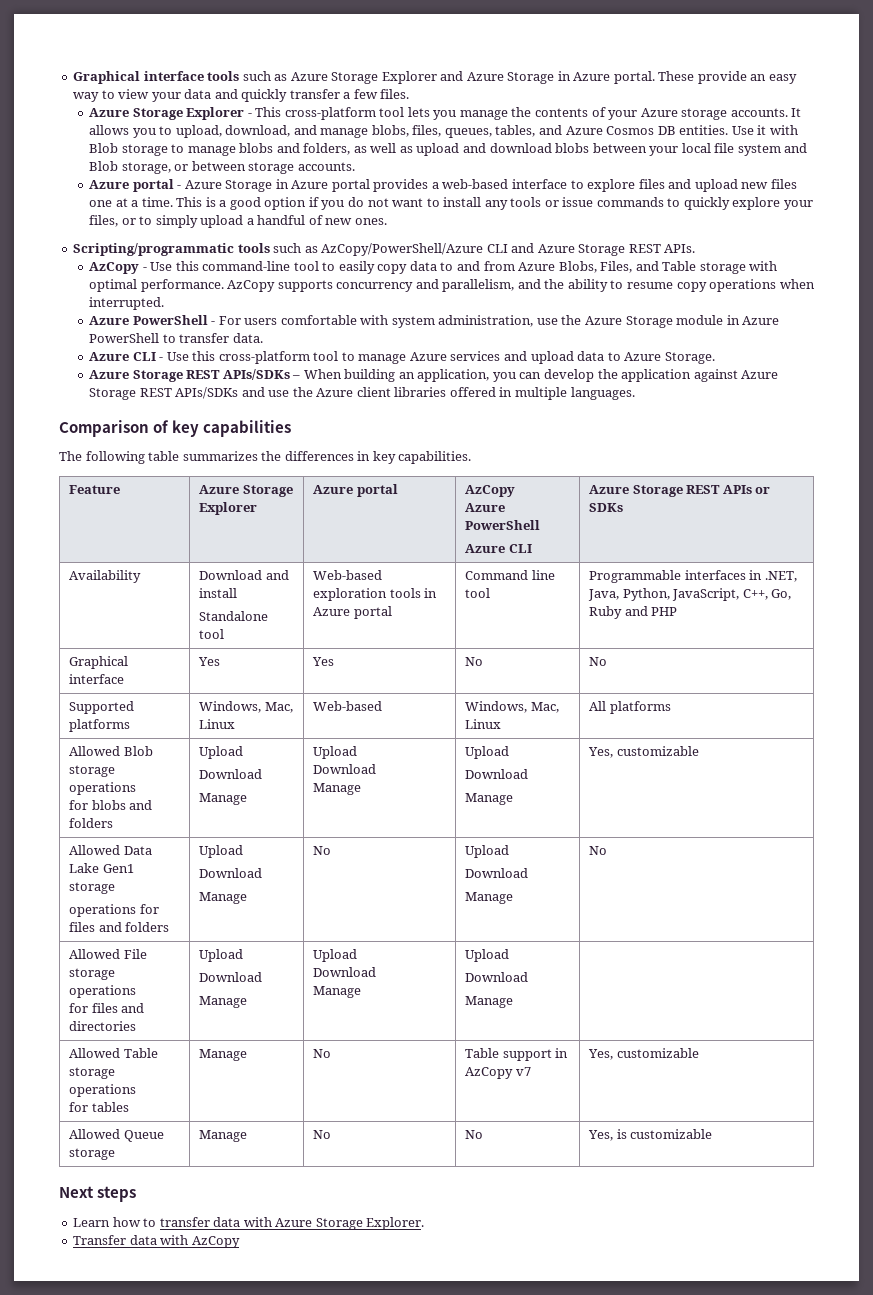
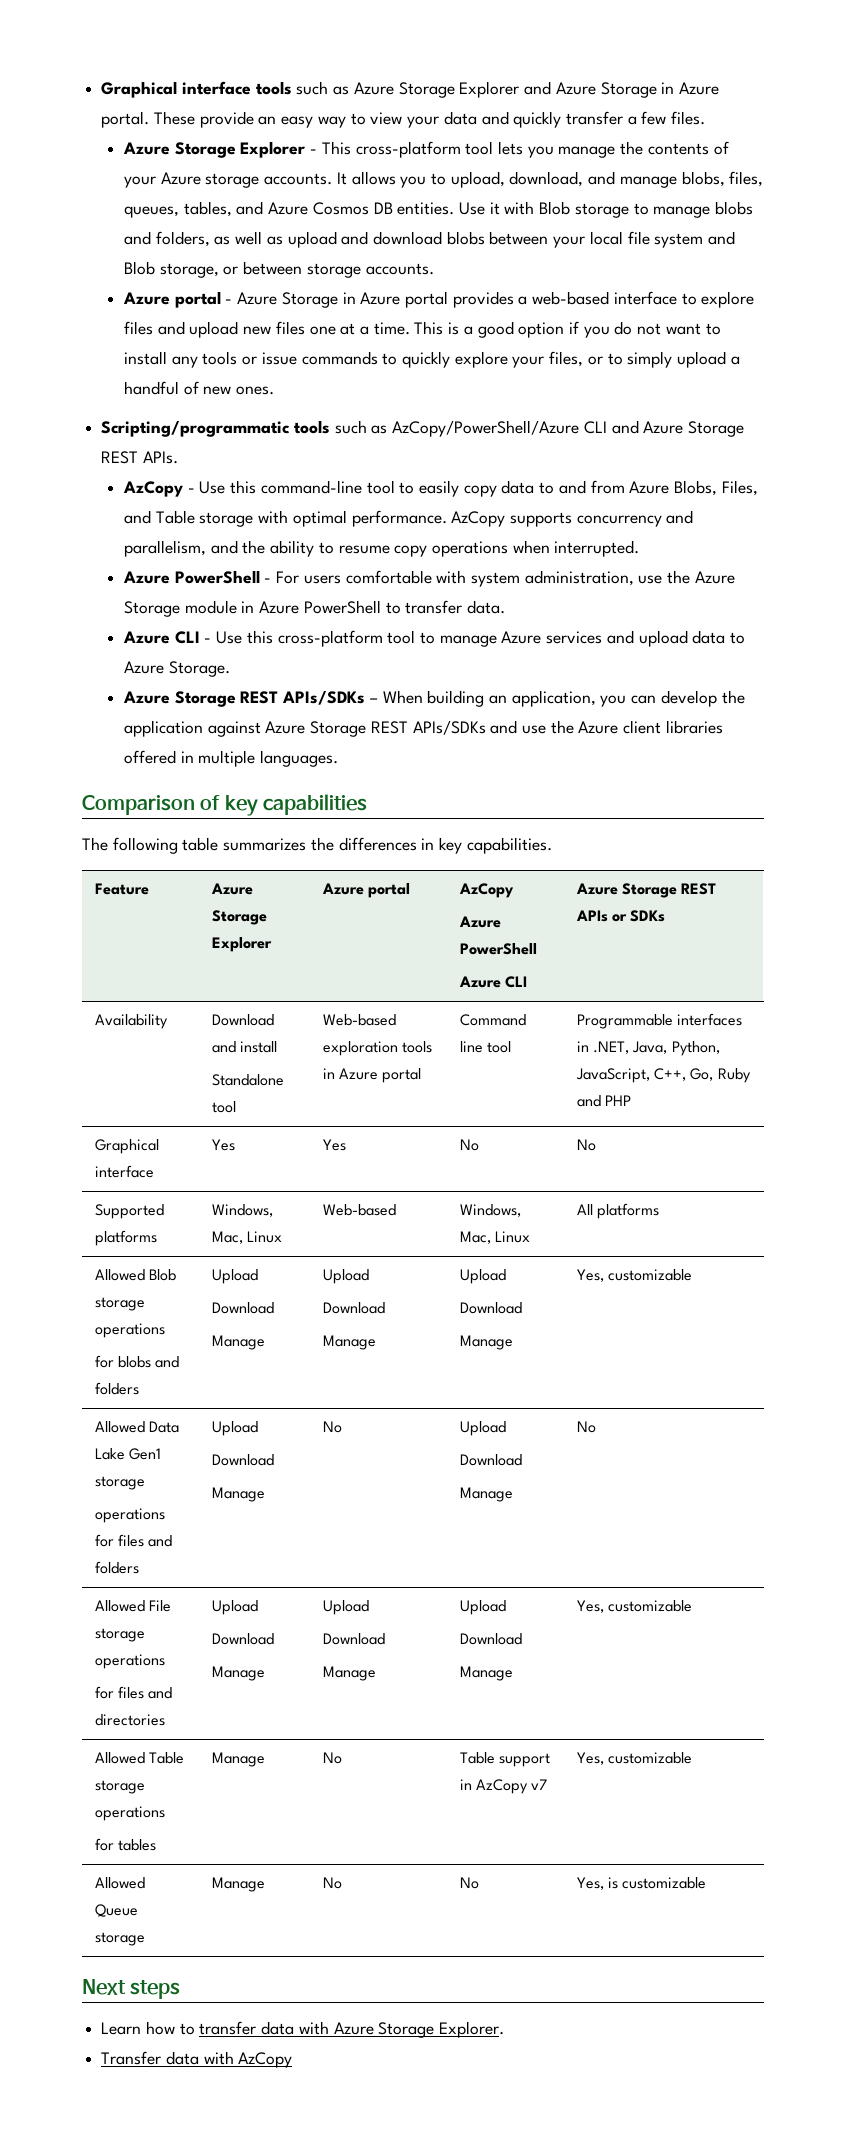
(514, 1002) none -> [576,1600,693,1613] Yes, customizable

